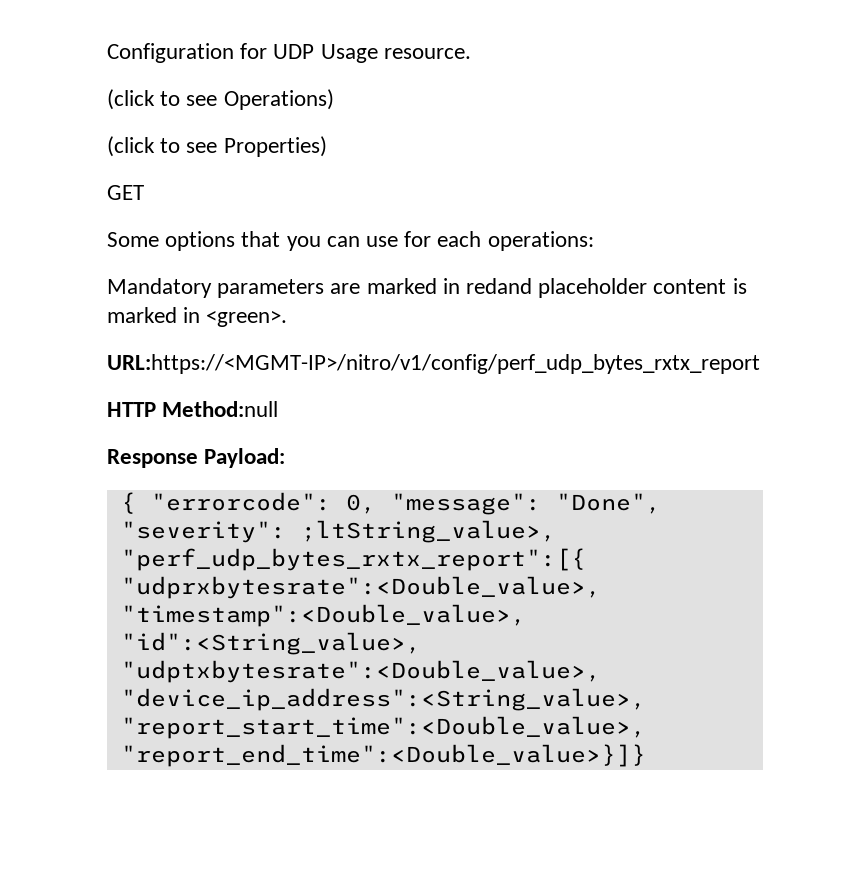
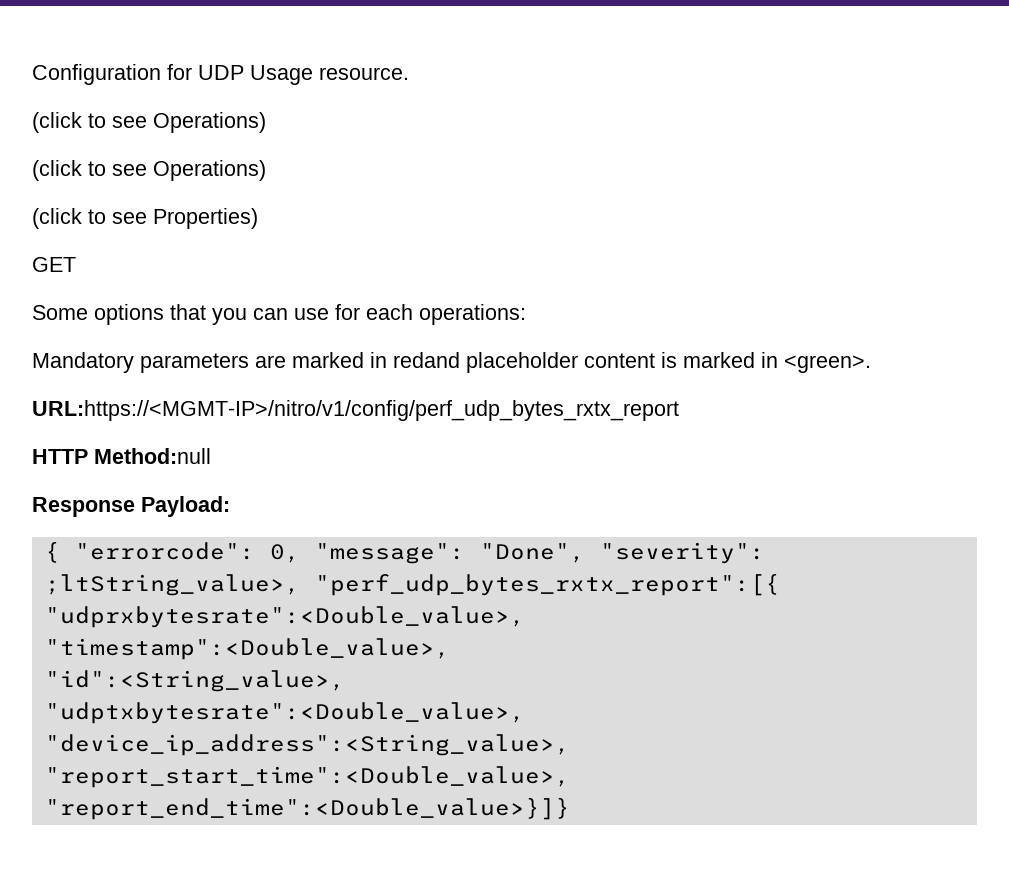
(334, 99) none -> [32,160,266,181] // (click to see Operations)

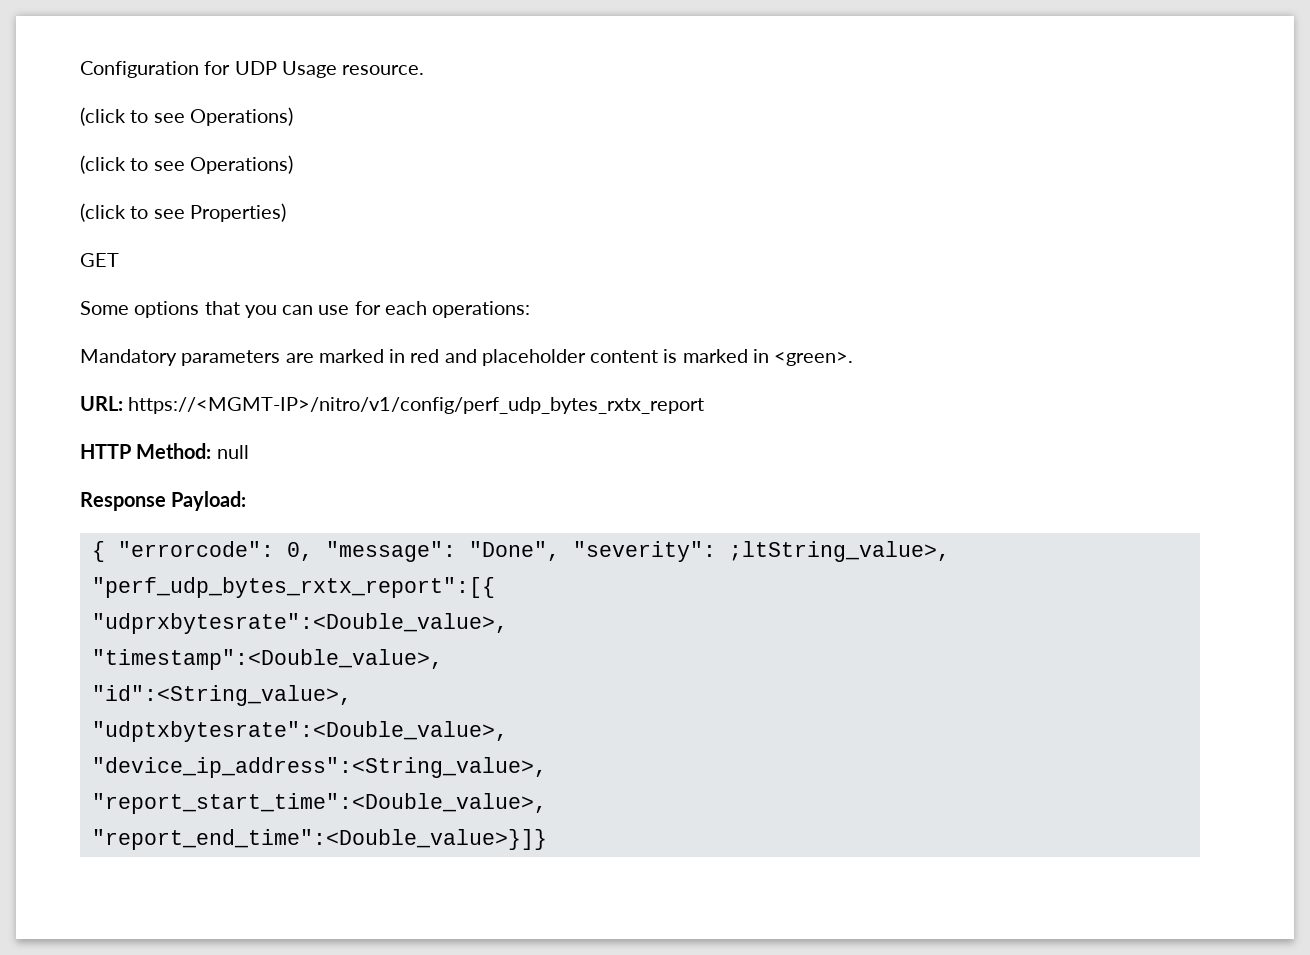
[393,352,460,368] redand -> [410,349,477,363] red and
[32,400,679,421] URL:https://<MGMT-IP>/nitro/v1/config/perf_udp_bytes_rxtx_report -> [80,396,705,414] URL: https://<MGMT-IP>/nitro/v1/config/perf_udp_bytes_rxtx_report
[94,448,211,464] Method:null -> [136,443,249,459] Method: null

